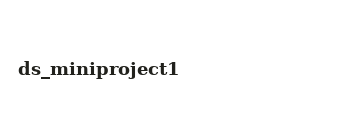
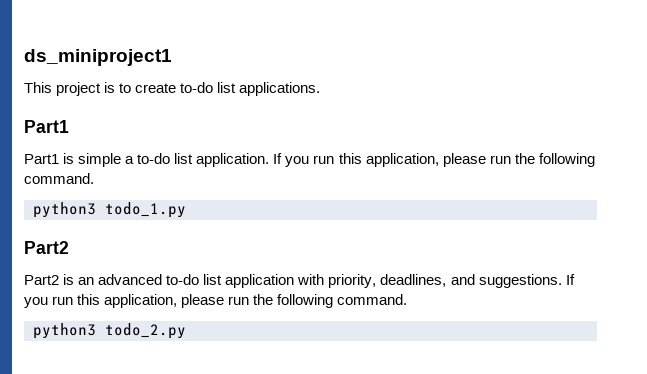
(180, 70) none -> [24,82,321,96] [24,120,69,133] [24,153,595,167] [24,173,94,184] [33,202,186,218] [24,241,69,254] [24,274,575,288] [24,294,408,308] [33,323,186,339] // This project is to create to-do list applications. // Part1 // Part1 is simple a to-do list application. If you run this application, please run the following command. // python3 todo_1.py // Part2 // Part2 is an advanced to-do list application with priority, deadlines, and suggestions. If you run this application, please run the following command. // python3 todo_2.py

